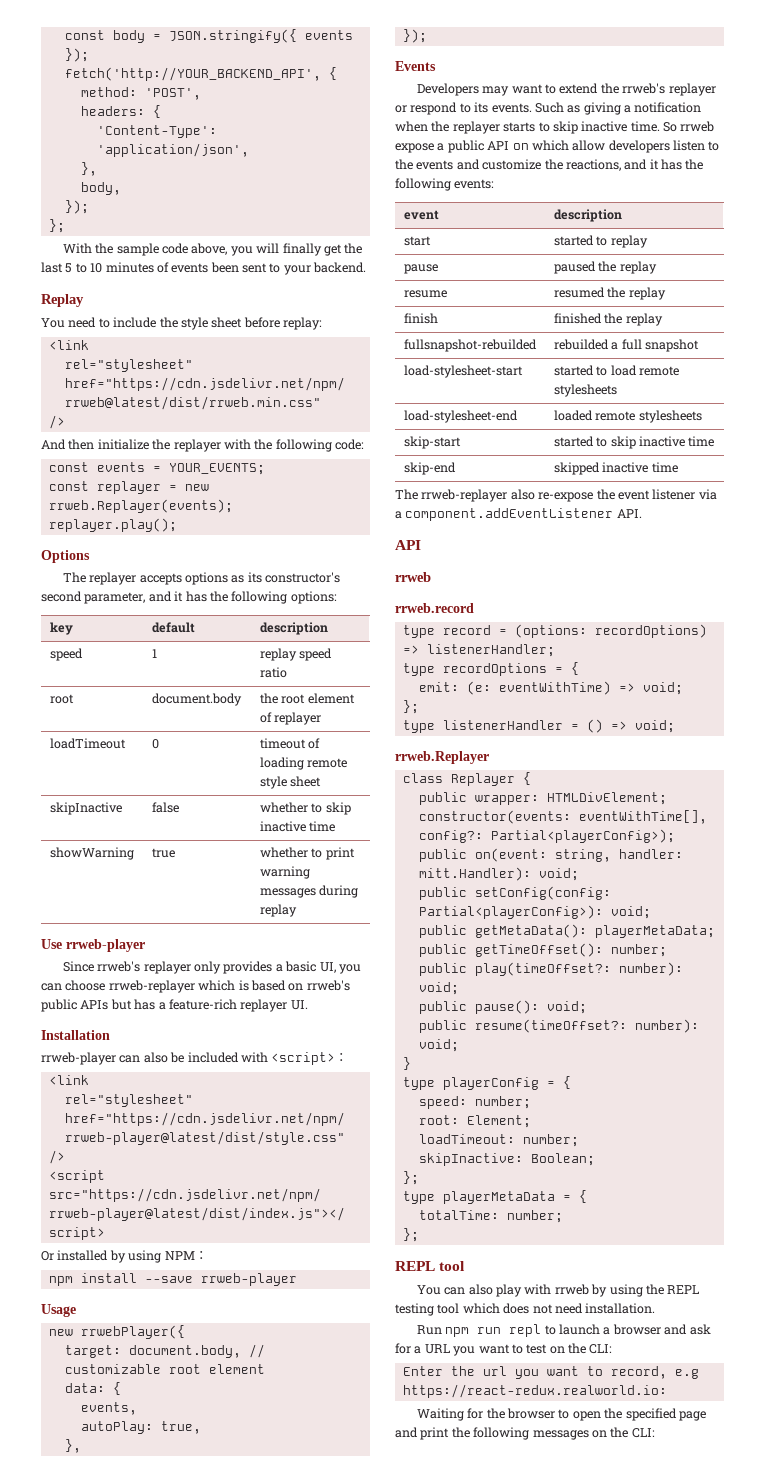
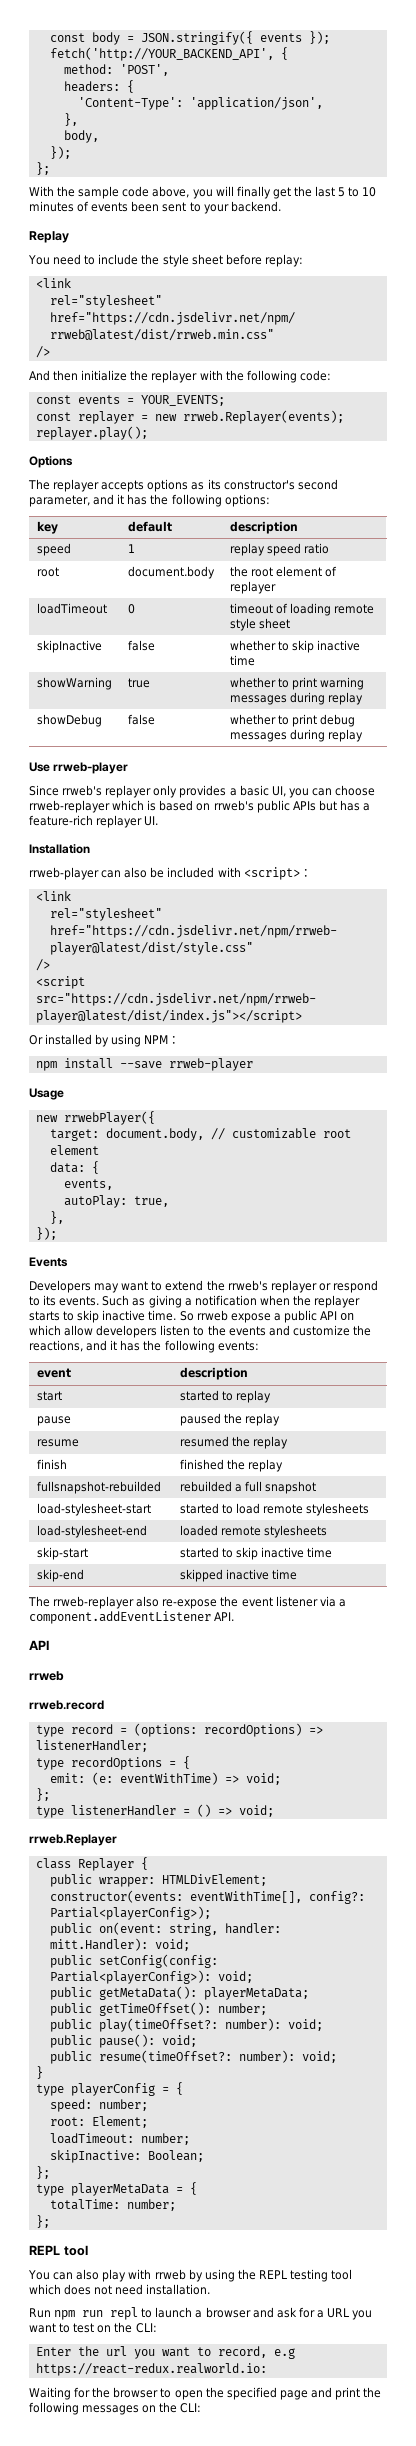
(297, 910) none -> [36,714,102,727] [127,714,155,725] [229,714,355,727] [229,729,363,742] // showDebug | false | whether to print debug messages during replay

